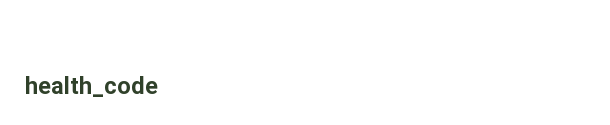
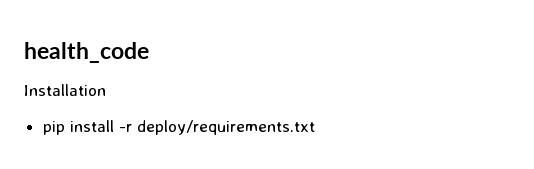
(158, 86) none -> [24,84,106,96] [42,120,315,135] // Installation // pip install -r deploy/requirements.txt

